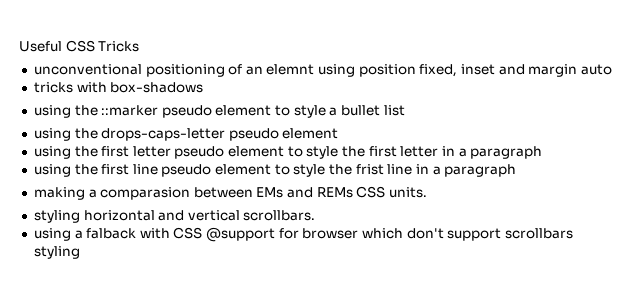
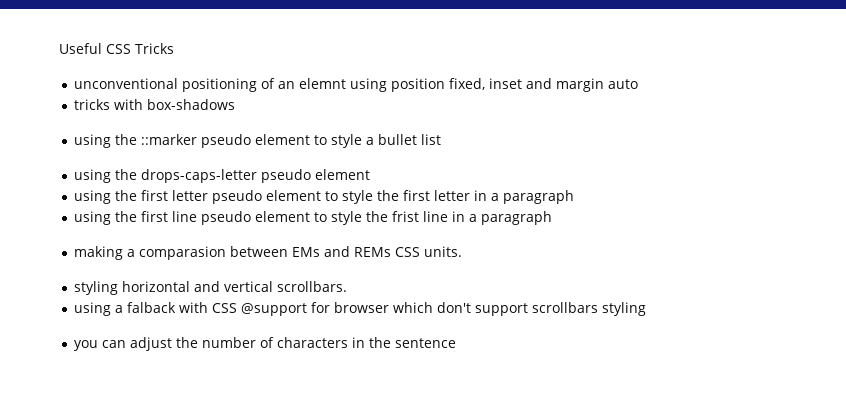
(80, 252) none -> [73,337,456,351] // you can adjust the number of characters in the sentence

